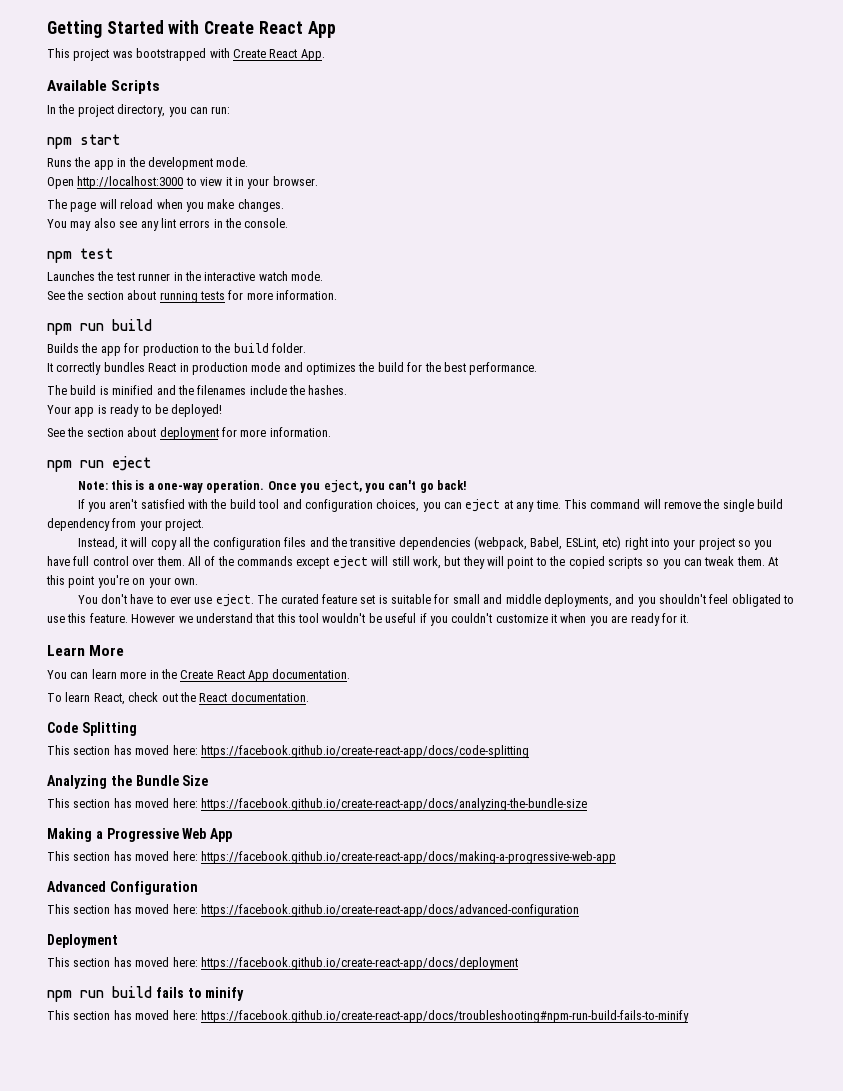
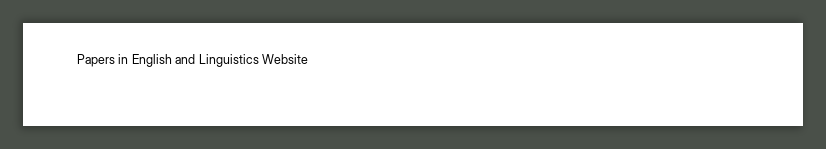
[47,20,336,38] [47,48,325,61] [47,80,161,94] [47,104,231,117] [47,134,120,149] [47,157,249,170] [47,176,318,189] [47,199,284,212] [47,218,289,231] [47,248,113,263] [47,271,323,281] [47,290,337,303] [47,319,152,335] [47,343,306,356] [47,362,538,375] [47,385,348,395] [47,404,223,417] [47,427,331,440] [47,456,151,472] [77,480,467,493] [77,499,784,512] [47,518,205,531] [77,536,773,550] [47,556,779,569] [46,575,198,588] [77,594,795,607] [47,613,690,626] [47,645,125,656] [47,669,351,682] [47,692,309,705] [47,722,137,736] [47,745,529,758] [47,775,209,789] [47,798,587,811] [47,828,233,842] [47,851,616,864] [47,881,198,895] [47,904,579,917] [47,934,118,948] [47,957,518,970] [47,986,245,1002] [47,1010,689,1023] Getting Started with Create React App // This project was bootstrapped with Create React App. // Available Scripts // In the project directory, you can run: // npm start // Runs the app in the development mode. // Open http://localhost:3000 to view it in your browser. // The page will reload when you make changes. // You may also see any lint errors in the console. // npm test // Launches the test runner in the interactive watch mode. // See the section about running tests for more information. // npm run build // Builds the app for production to the build folder. // It correctly bundles React in production mode and optimizes the build for the best performance. // The build is minified and the filenames include the hashes. // Your app is ready to be deployed! // See the section about deployment for more information. // npm run eject // Note: this is a one-way operation. Once you eject, you can't go back! // If you aren't satisfied with the build tool and configuration choices, you can eject at any time. This command will remove the single build dependency from your project. // Instead, it will copy all the configuration files and the transitive dependencies (webpack, Babel, ESLint, etc) right into your project so you have full control over them. All of the commands except eject will still work, but they will point to the copied scripts so you can tweak them. At this point you're on your own. // You don't have to ever use eject. The curated feature set is suitable for small and middle deployments, and you shouldn't feel obligated to use this feature. However we understand that this tool wouldn't be useful if you couldn't customize it when you are ready for it. // Learn More // You can learn more in the Create React App documentation. // To learn React, check out the React documentation. // Code Splitting // This section has moved here: https://facebook.github.io/create-react-app/docs/code-splitting // Analyzing the Bundle Size // This section has moved here: https://facebook.github.io/create-react-app/docs/analyzing-the-bundle-size // Making a Progressive Web App // This section has moved here: https://facebook.github.io/create-react-app/docs/making-a-progressive-web-app // Advanced Configuration // This section has moved here: https://facebook.github.io/create-react-app/docs/advanced-configuration // Deployment // This section has moved here: https://facebook.github.io/create-react-app/docs/deployment // npm run build fails to minify // This section has moved here: https://facebook.github.io/create-react-app/docs/troubleshooting#npm-run-build-fails-to-minify -> [77,54,308,67] Papers in English and Linguistics Website

